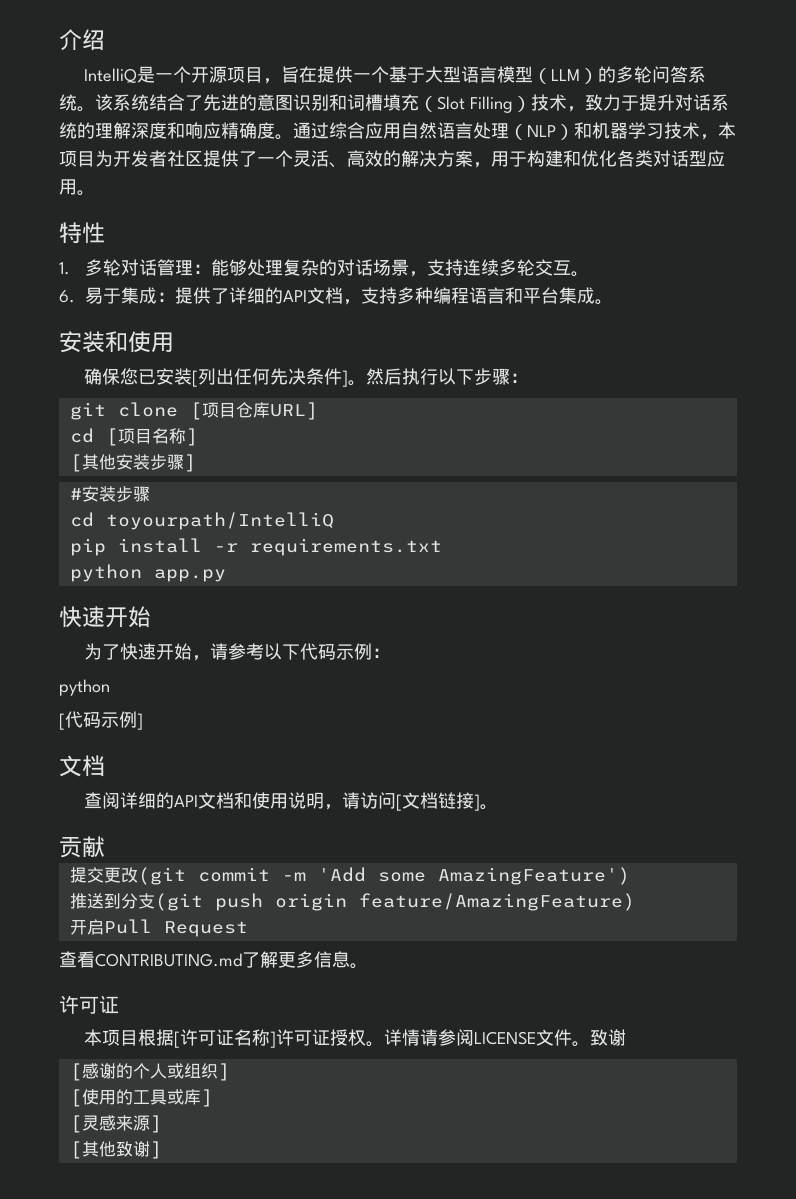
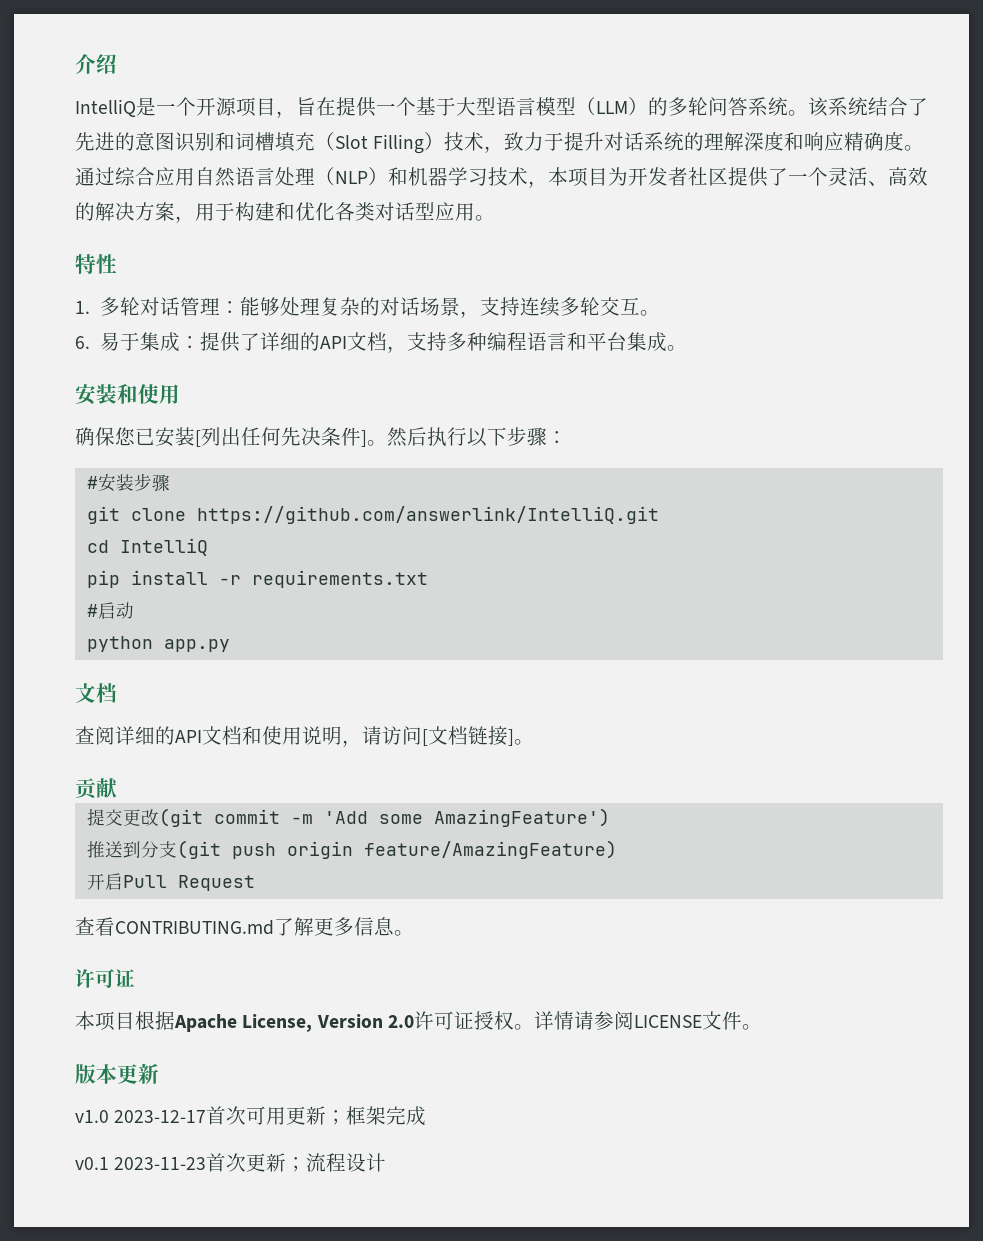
[69,402,318,420] [69,428,198,446] [69,454,196,472] // git clone [项目仓库URL] // cd [项目名称] // [其他安装步骤] -> (567, 437) none
[69,512,334,530] // cd toyourpath/IntelliQ -> [86,506,659,524] [86,538,208,556] // git clone https://github.com/answerlink/IntelliQ.git // cd IntelliQ
(442, 547) none -> [86,602,134,619] // #启动
[59,606,151,628] [84,643,391,661] [59,679,110,696] [59,711,143,730] // 快速开始 // 为了快速开始，请参考以下代码示例： // python // [代码示例] -> (230, 645) none
[174,1029,277,1048] [许可证名称] -> [174,1014,414,1032] Apache License, Version 2.0
[590,1029,627,1046] [69,1063,230,1081] [69,1089,213,1107] [69,1115,162,1133] [69,1141,162,1159] 致谢 // [感谢的个人或组织] // [使用的工具或库] // [灵感来源] // [其他致谢] -> [75,1063,159,1084] [75,1106,427,1126] [75,1153,387,1172] // 版本更新 // v1.0 2023-12-17首次可用更新；框架完成 // v0.1 2023-11-23首次更新；流程设计

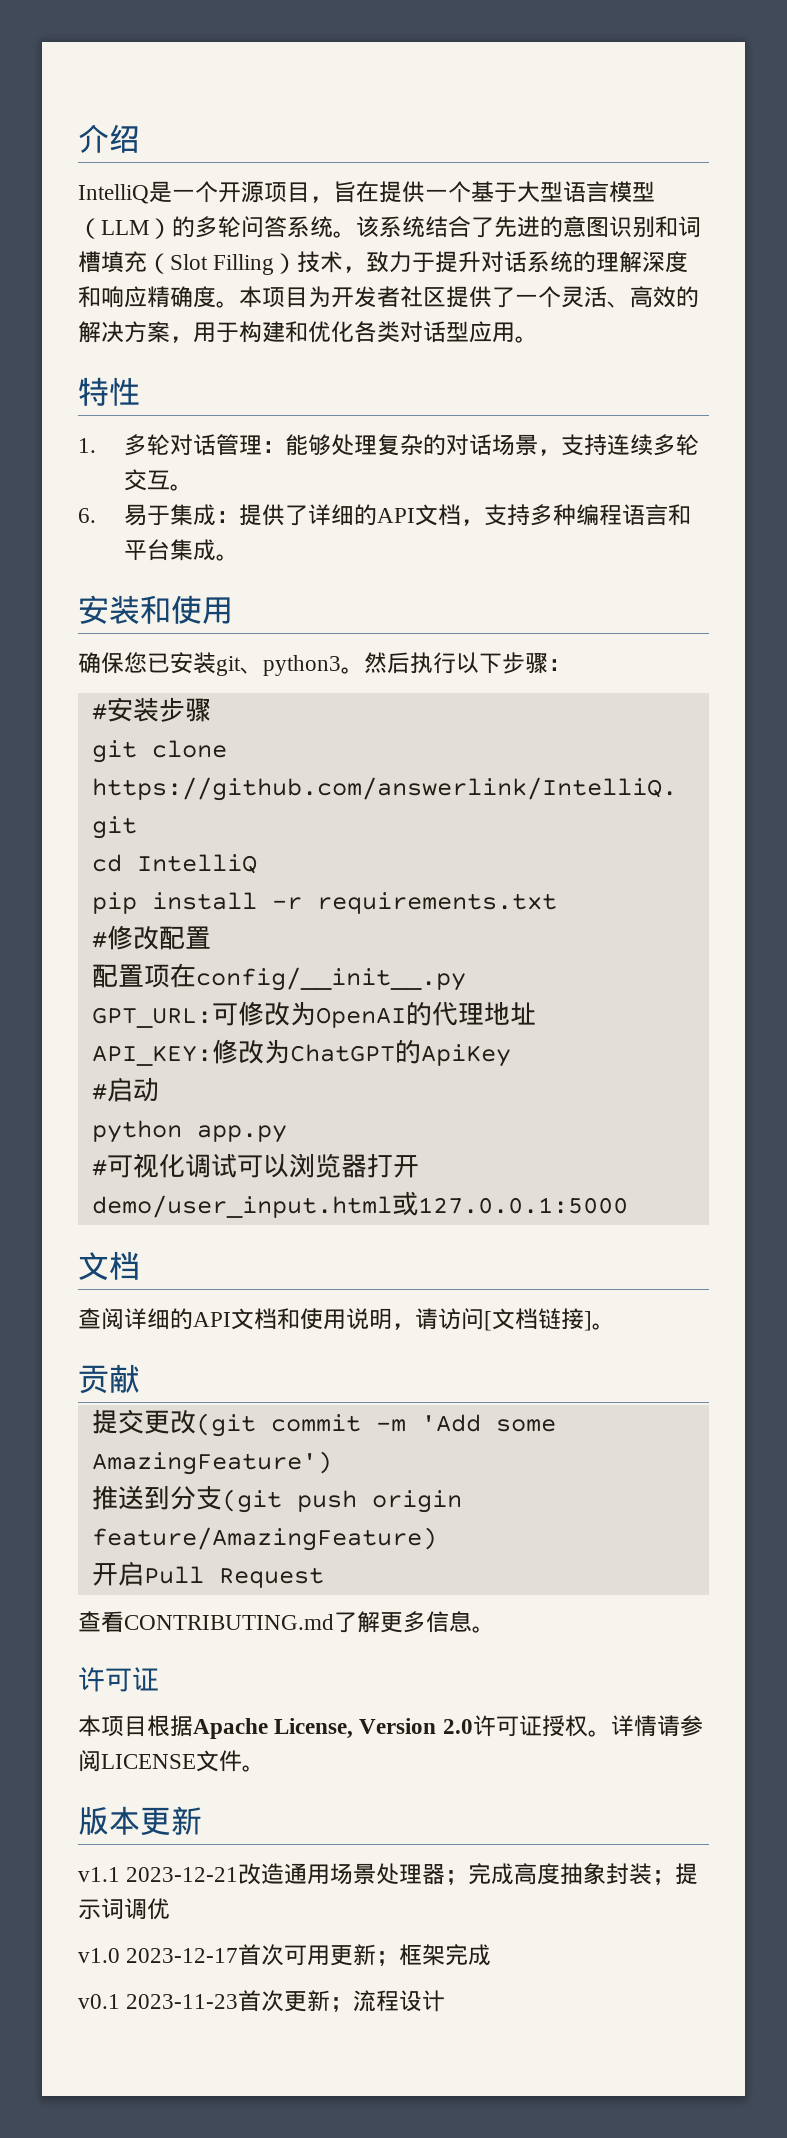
[75,167,548,188] 通过综合应用自然语言处理（NLP）和机器学习技术， -> (239, 304) none
[195,427,367,447] [列出任何先决条件] -> [216,655,341,676] git、python3
[97,602,134,619] [86,636,230,652] 启动 // python app.py -> [106,925,211,950] [91,963,466,991] [91,1001,536,1028] [91,1039,511,1067] [91,1077,159,1102] [91,1120,287,1143] [91,1153,419,1178] [91,1191,628,1218] 修改配置 // 配置项在config/__init__.py // GPT_URL:可修改为OpenAI的代理地址 // API_KEY:修改为ChatGPT的ApiKey // #启动 // python app.py // #可视化调试可以浏览器打开demo/user_input.html或127.0.0.1:5000
(159, 1073) none -> [78,1862,699,1885] [78,1898,170,1920] // v1.1 2023-12-21改造通用场景处理器；完成高度抽象封装；提示词调优

